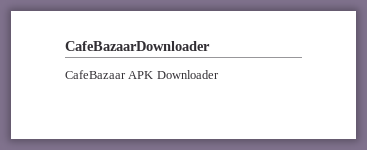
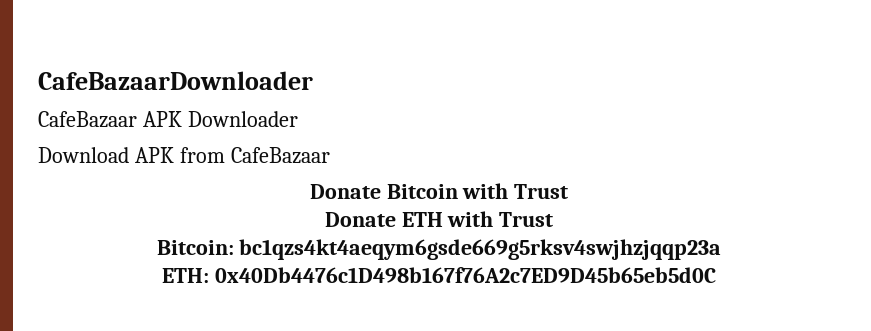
(219, 74) none -> [38,147,330,164] [309,183,569,199] [324,211,554,227] [156,239,722,260] [162,267,716,283] // Download APK from CafeBazaar // Donate Bitcoin with Trust // Donate ETH with Trust // Bitcoin: bc1qzs4kt4aeqym6gsde669g5rksv4swjhzjqqp23a // ETH: 0x40Db4476c1D498b167f76A2c7ED9D45b65eb5d0C

